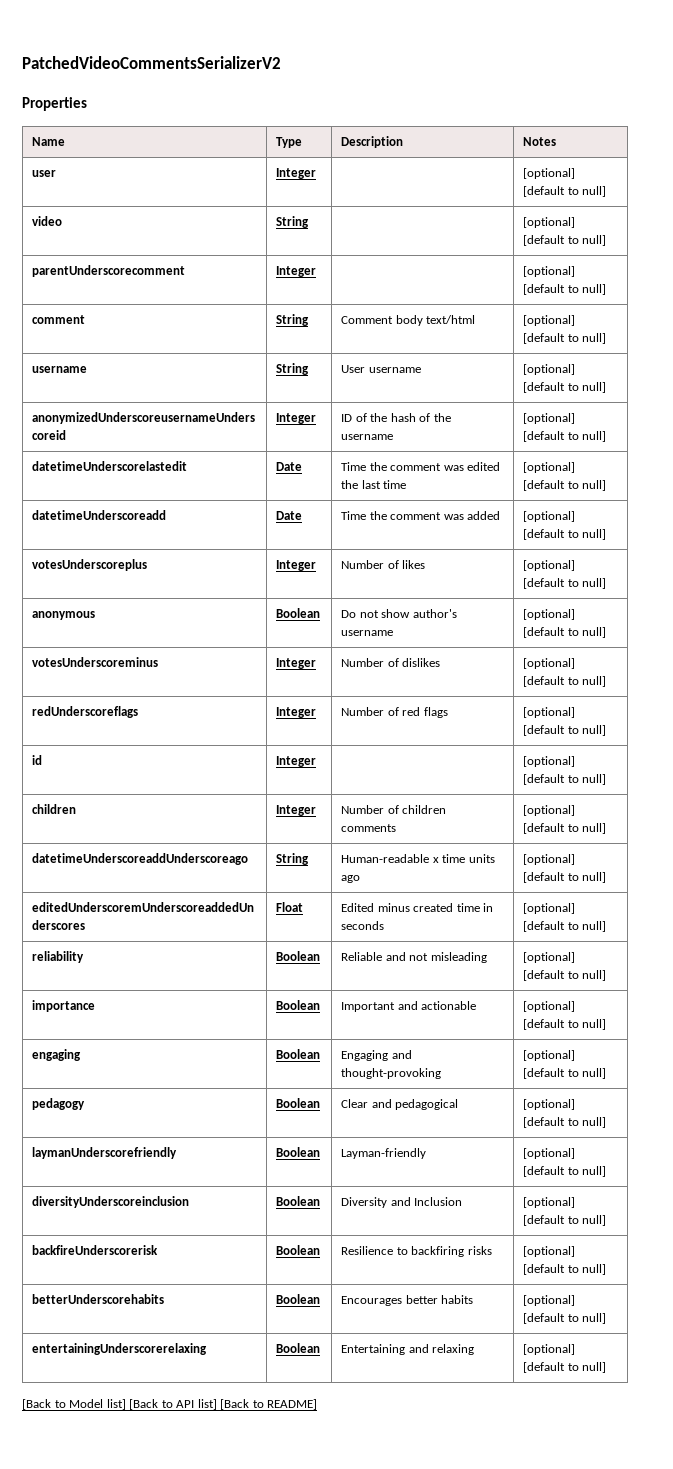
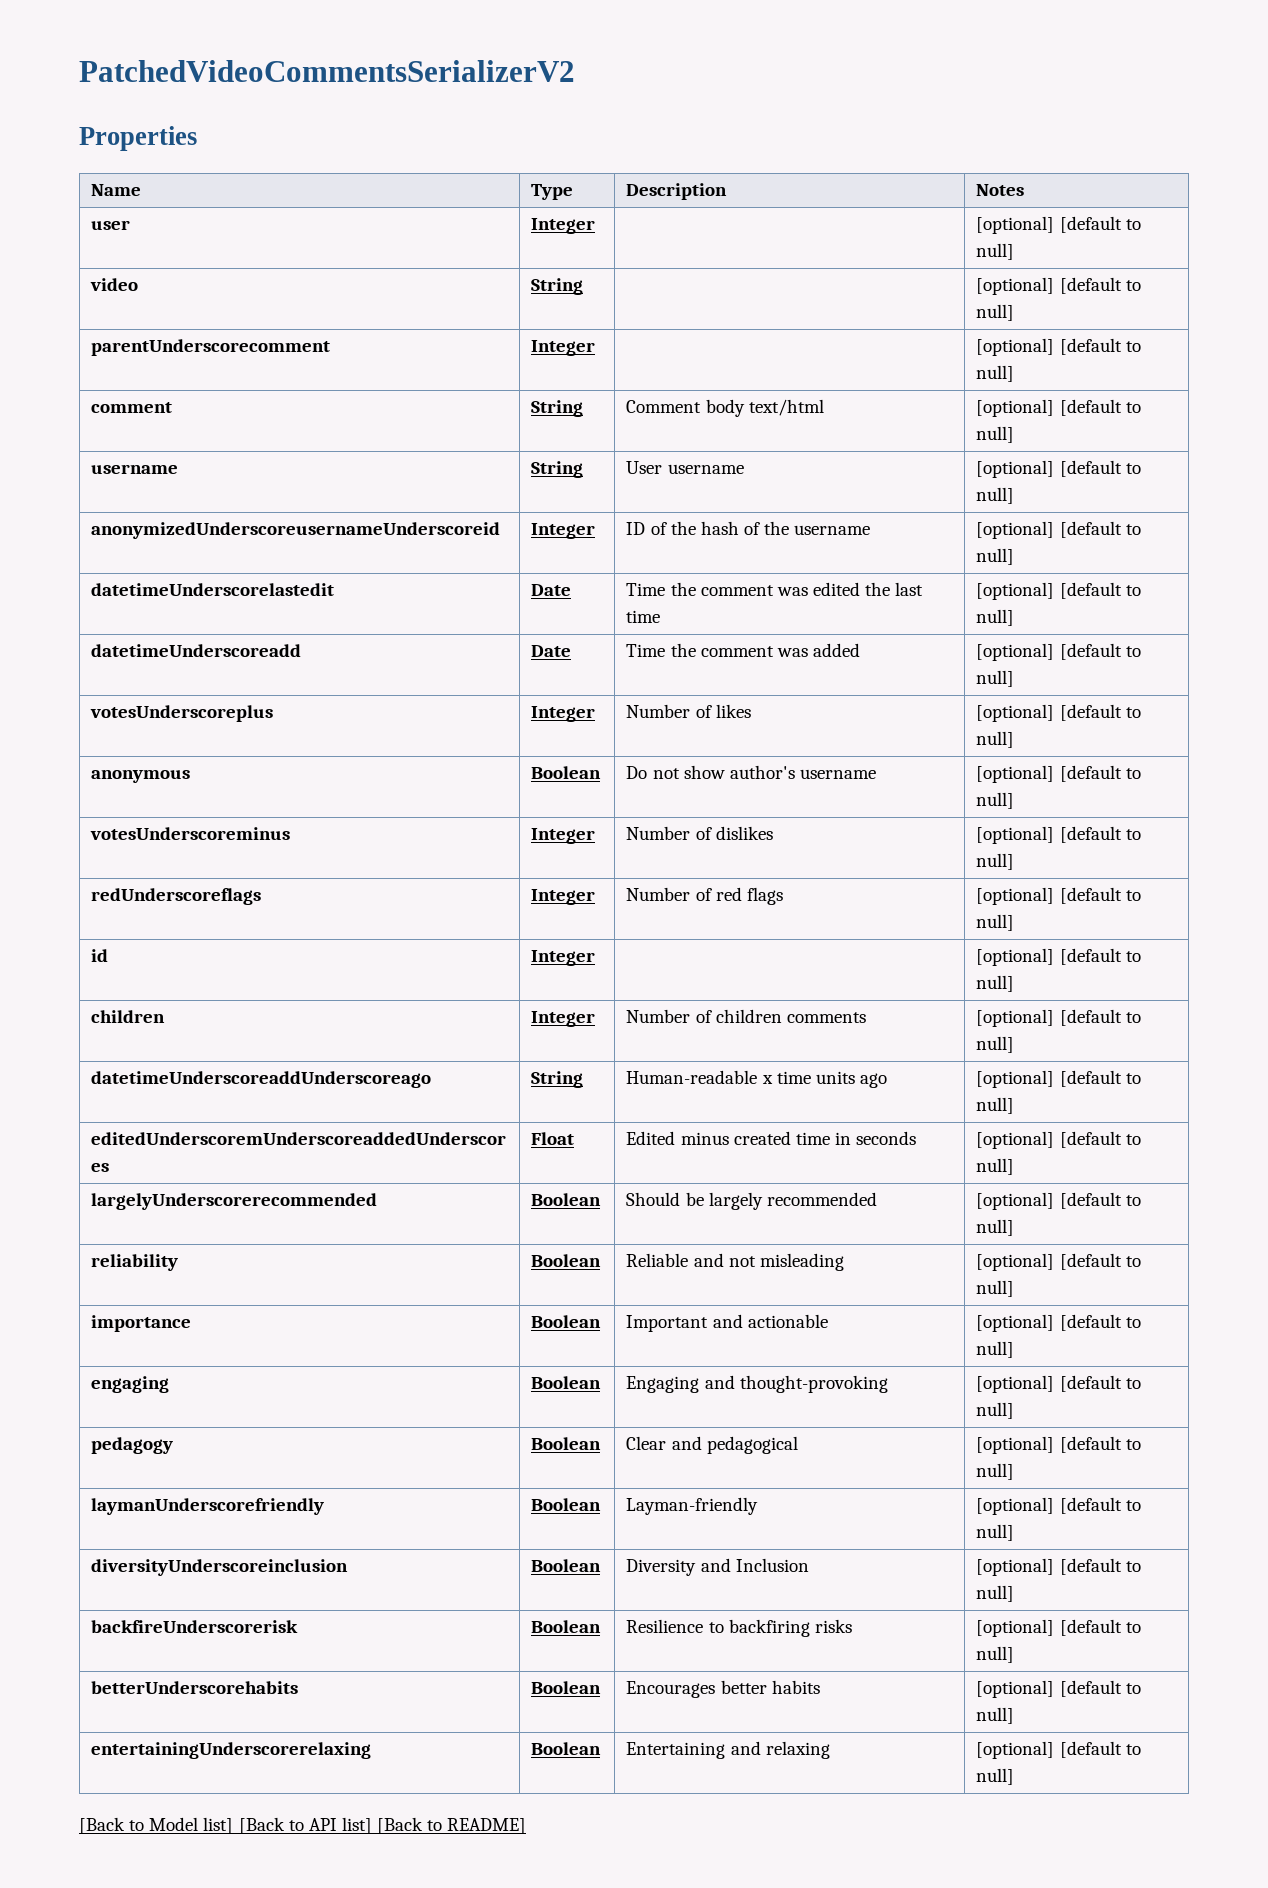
(607, 926) none -> [91,1193,378,1210] [531,1193,602,1206] [626,1192,877,1210] [976,1192,1141,1210] [976,1219,1015,1236] // largelyUnderscorerecommended | Boolean | Should be largely recommended | [optional] [default to null]

